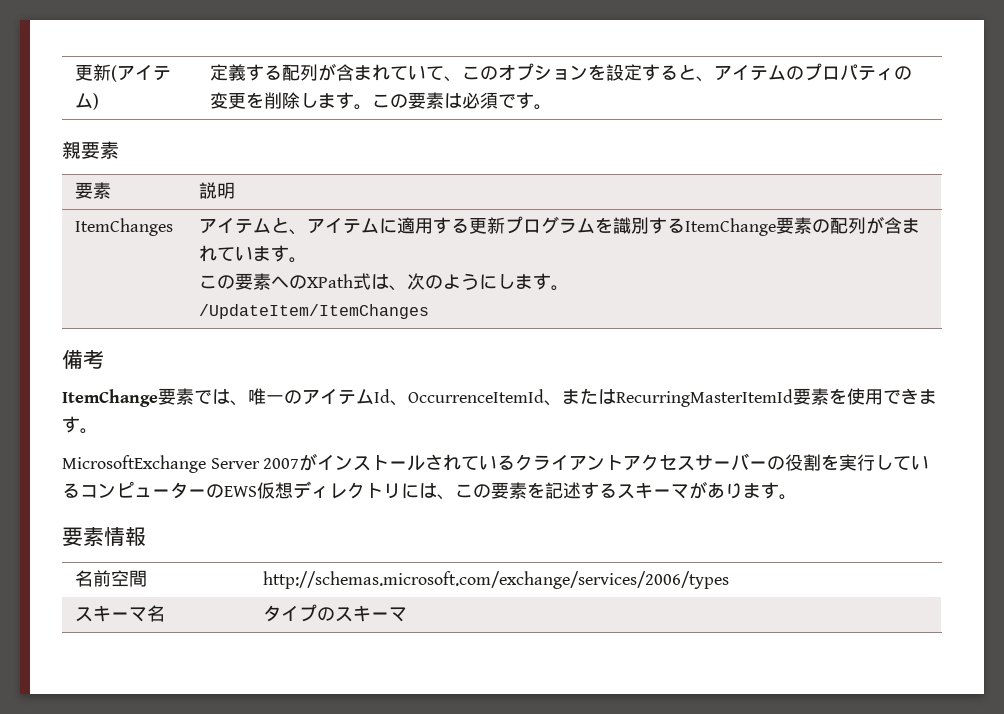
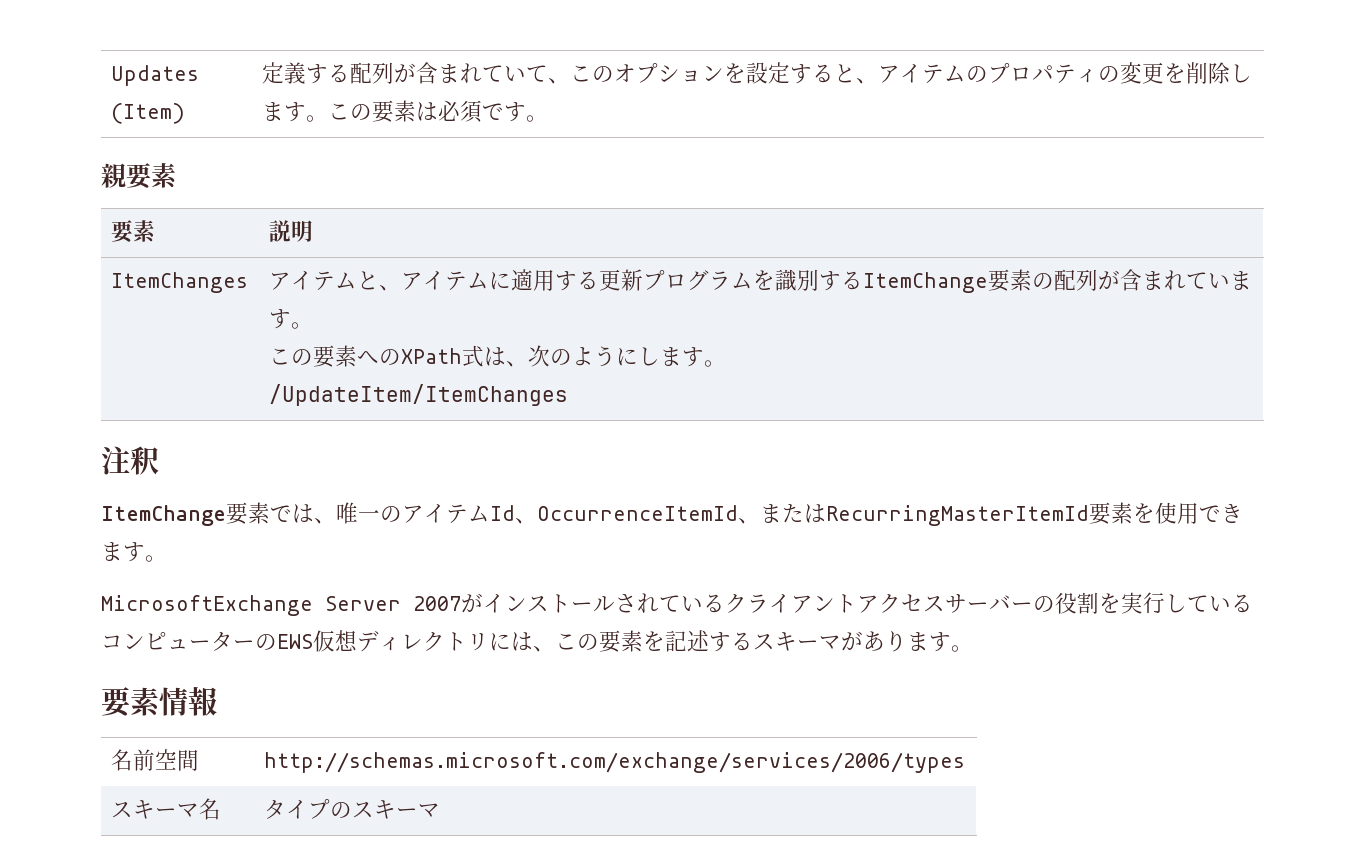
[74,64,171,82] [74,93,99,110] 更新(アイテム) -> [111,65,200,86] [111,103,186,124] Updates (Item)
[62,349,104,369] 備考 -> [101,446,159,475] 注釈

